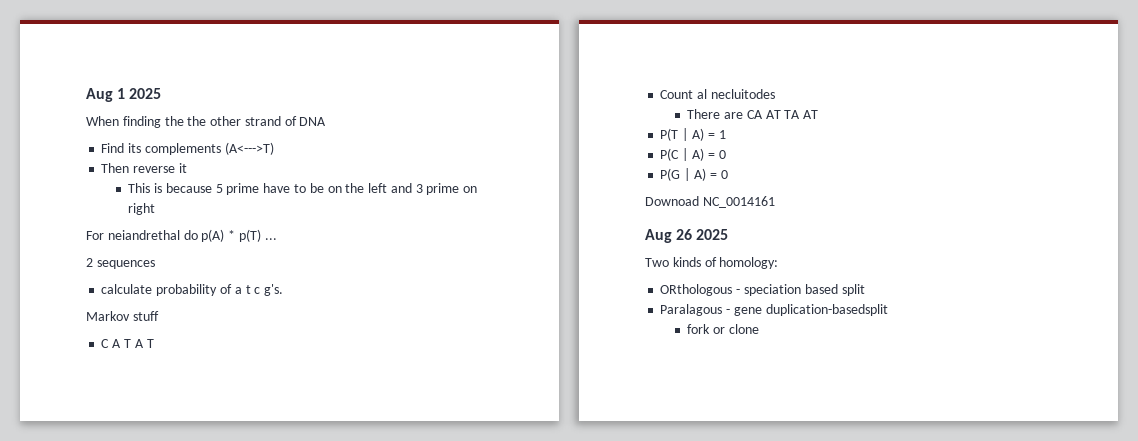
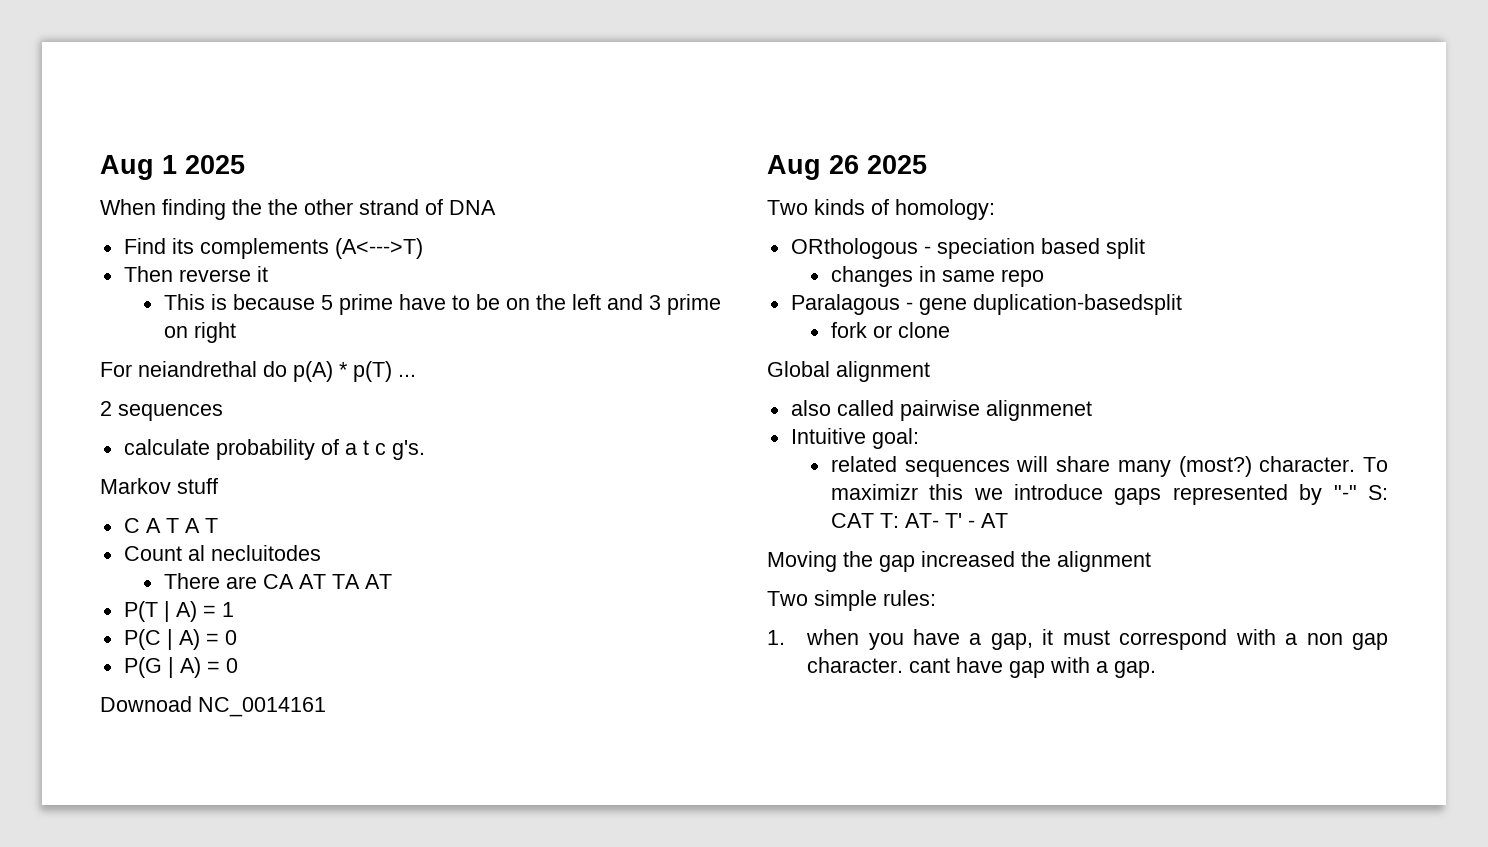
(865, 290) none -> [830,266,1044,287] // changes in same repo
(759, 329) none -> [767,361,930,382] [790,400,1092,421] [790,428,919,449] [830,456,1388,477] [830,484,1388,505] [830,513,1008,528] [767,551,1151,572] [767,590,936,611] [767,629,1388,650] [807,657,1157,678] // Global alignment // also called pairwise alignmenet // Intuitive goal: // related sequences will share many (most?) character. To maximizr this we introduce gaps represented by "-" S: CAT T: AT- T' - AT // Moving the gap increased the alignment // Two simple rules: // 1. when you have a gap, it must correspond with a non gap character. cant have gap with a gap.

